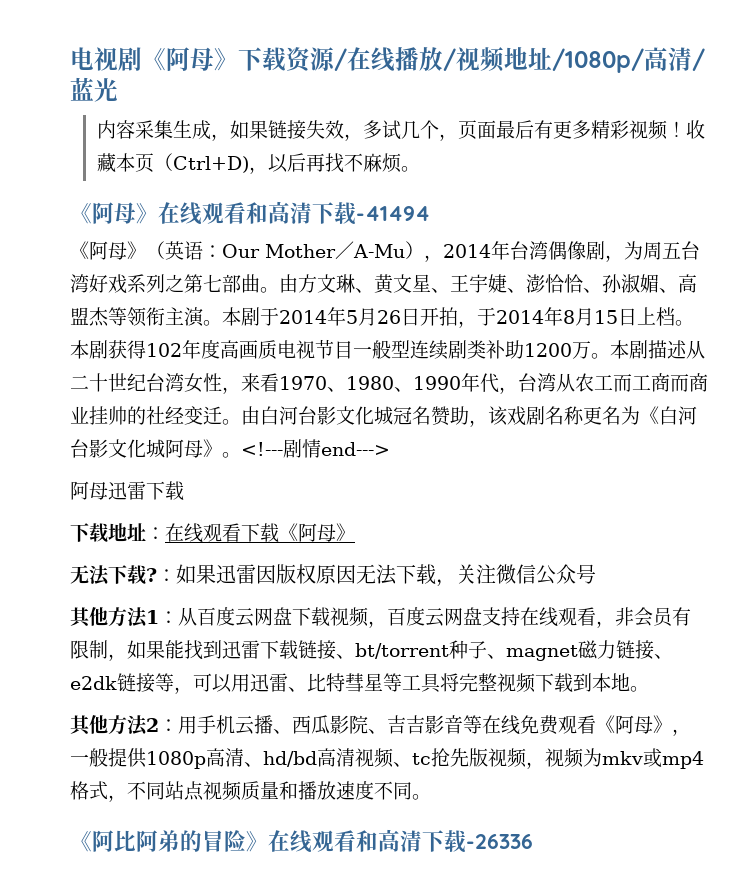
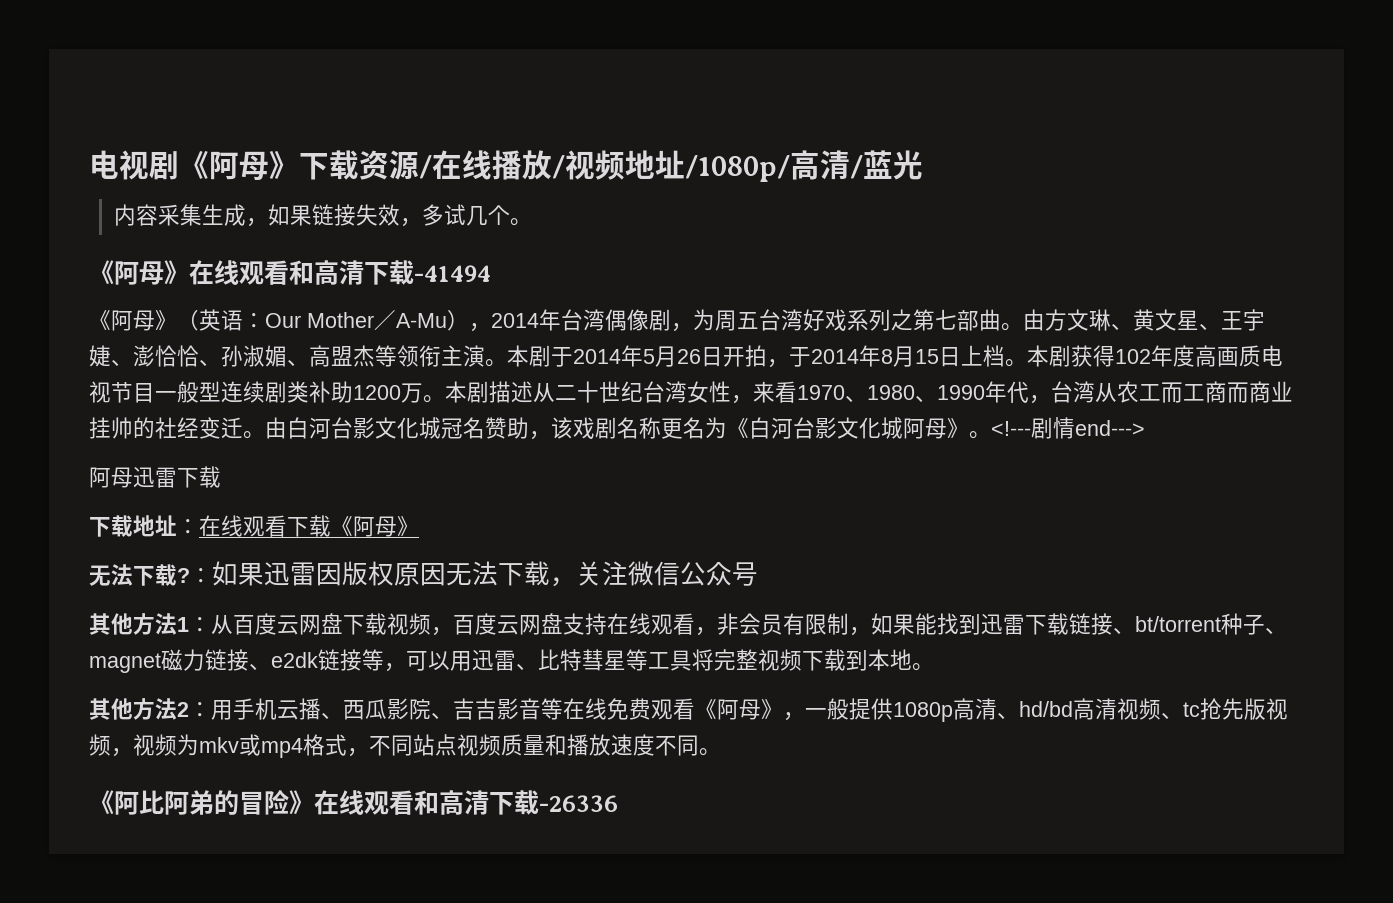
[438,120,705,141] [96,153,401,174] ，页面最后有更多精彩视频！收藏本页（Ctrl+D)，以后再找不麻烦 -> (511, 215) none

